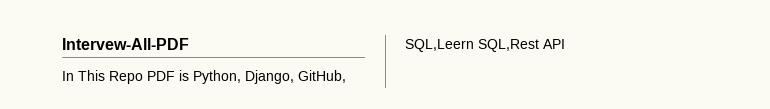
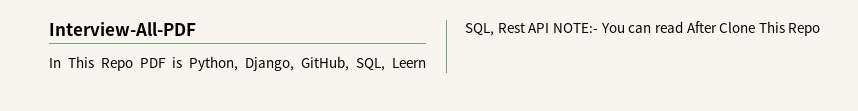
[62,38,189,50] Intervew-All-PDF -> [49,22,196,36] Interview-All-PDF
[405,39,565,52] SQL,Leern SQL,Rest API -> [356,58,426,71] [465,21,821,36] SQL, Leern SQL, Rest API NOTE:- You can read After Clone This Repo

